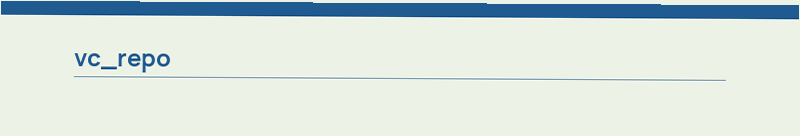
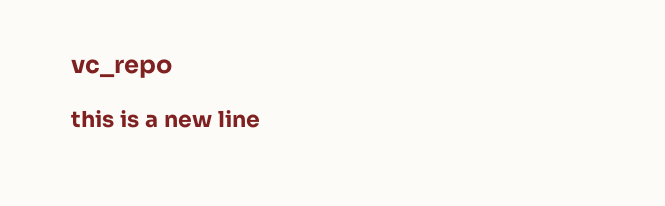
(172, 62) none -> [71,110,260,128] // this is a new line

